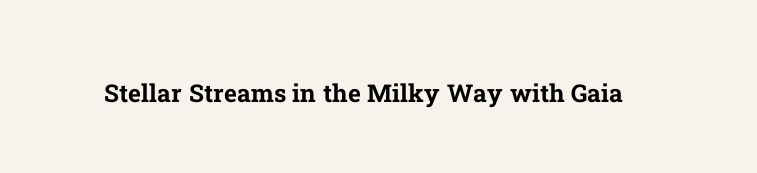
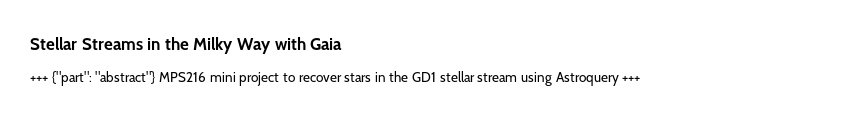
(624, 93) none -> [30,71,641,86] // +++ {"part": "abstract"} MPS216 mini project to recover stars in the GD1 stellar stream using Astroquery +++

